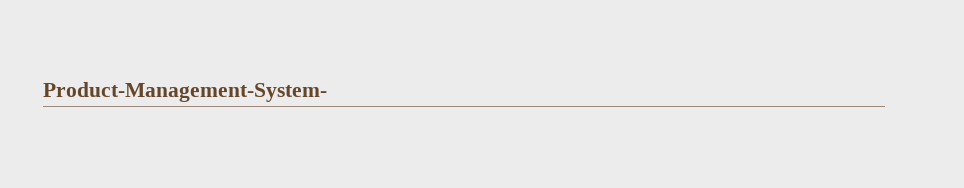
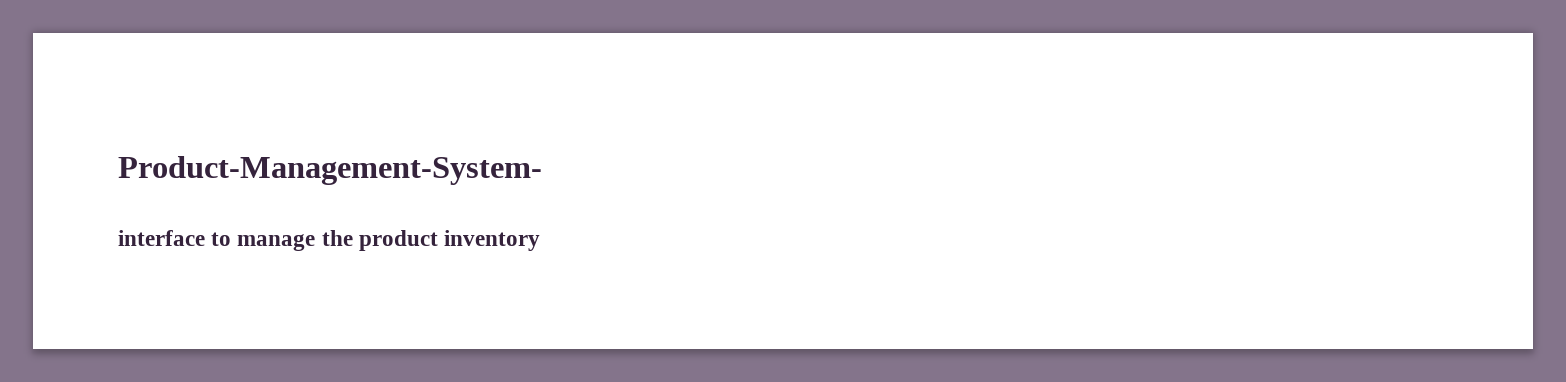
(327, 92) none -> [118,230,541,251] // interface to manage the product inventory

